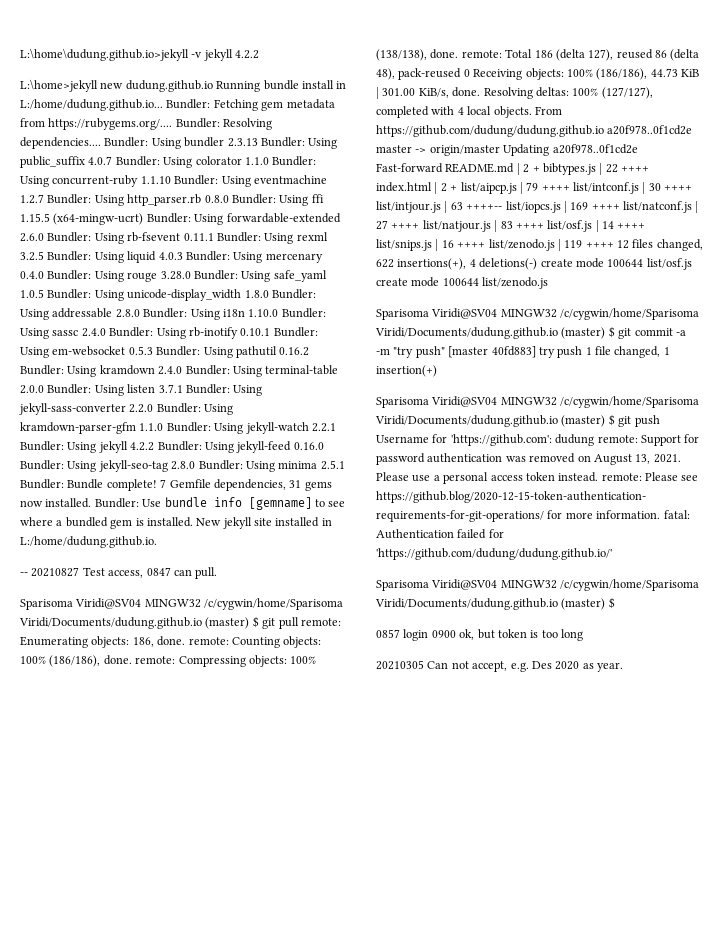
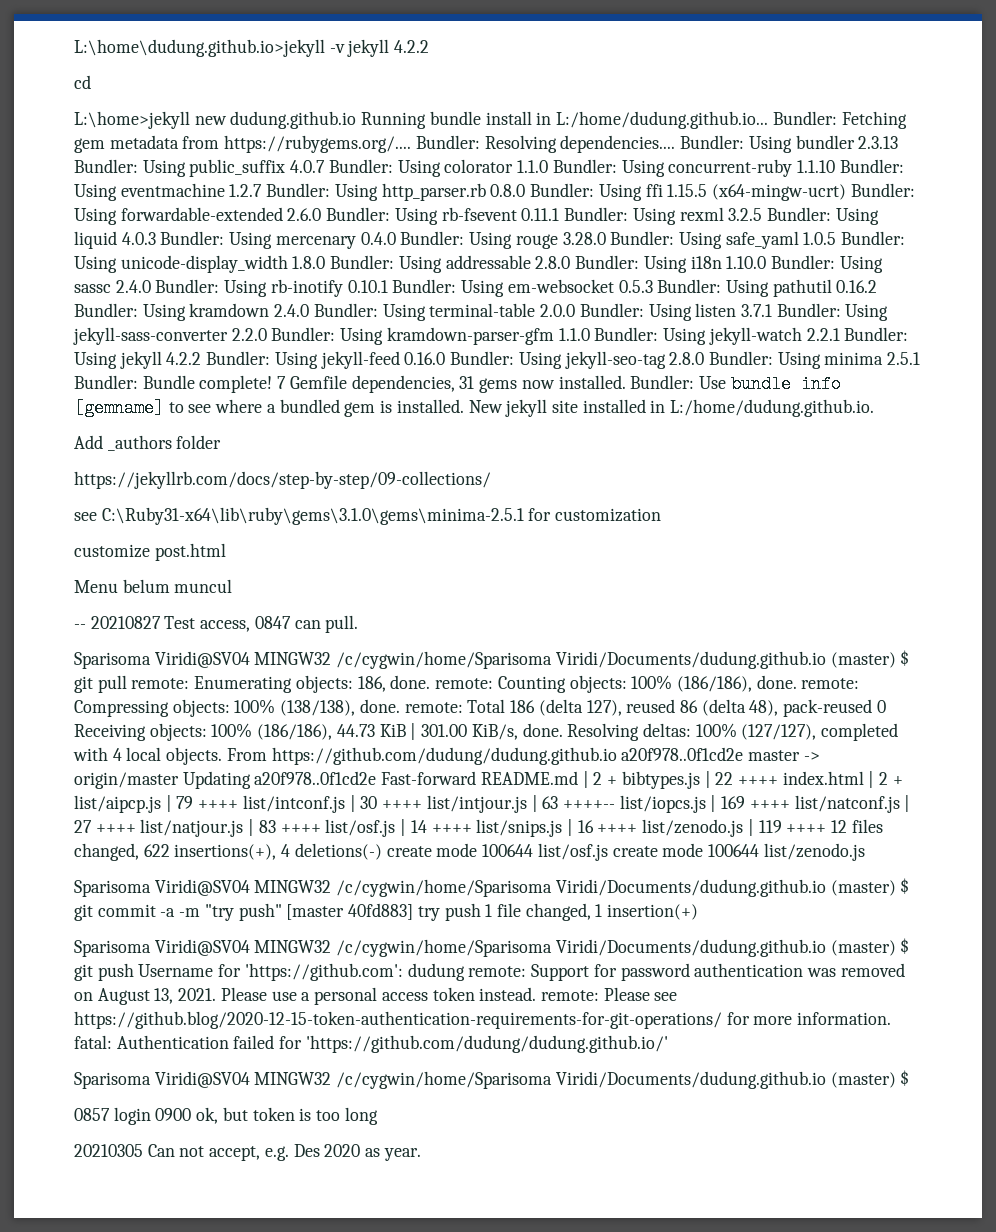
(260, 54) none -> [74,75,91,89] // cd
(157, 542) none -> [74,435,222,451] [74,471,491,489] [74,507,662,525] [74,543,226,561] [74,579,233,593] // Add _authors folder // https://jekyllrb.com/docs/step-by-step/09-collections/ // see C:\Ruby31-x64\lib\ruby\gems\3.1.0\gems\minima-2.5.1 for customization // customize post.html // Menu belum muncul

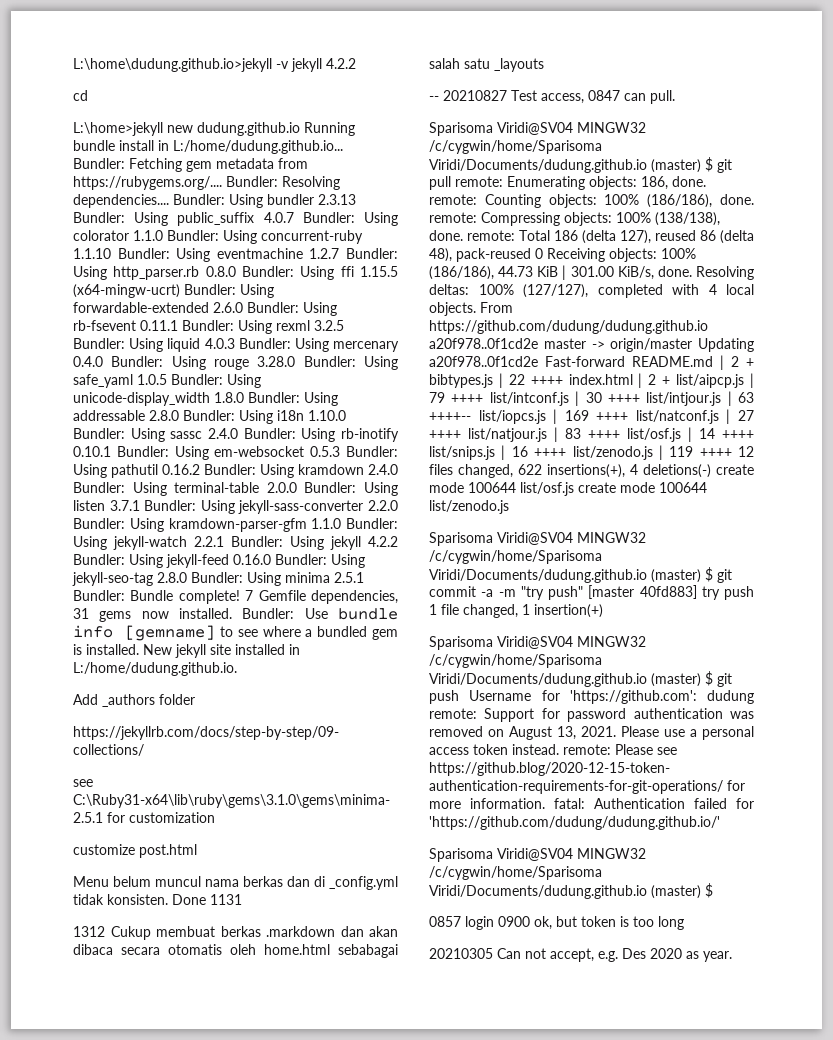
(233, 586) none -> [205,876,398,890] [73,894,242,905] [73,926,398,940] [73,944,398,958] [429,58,544,72] nama berkas dan di _config.yml tidak konsisten. Done 1131 // 1312 Cukup membuat berkas .markdown dan akan dibaca secara otomatis oleh home.html sebabagai salah satu _layouts

